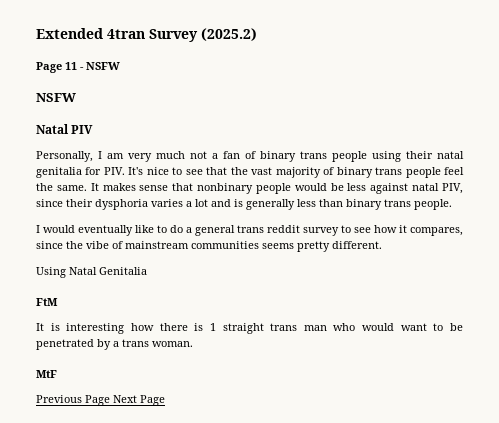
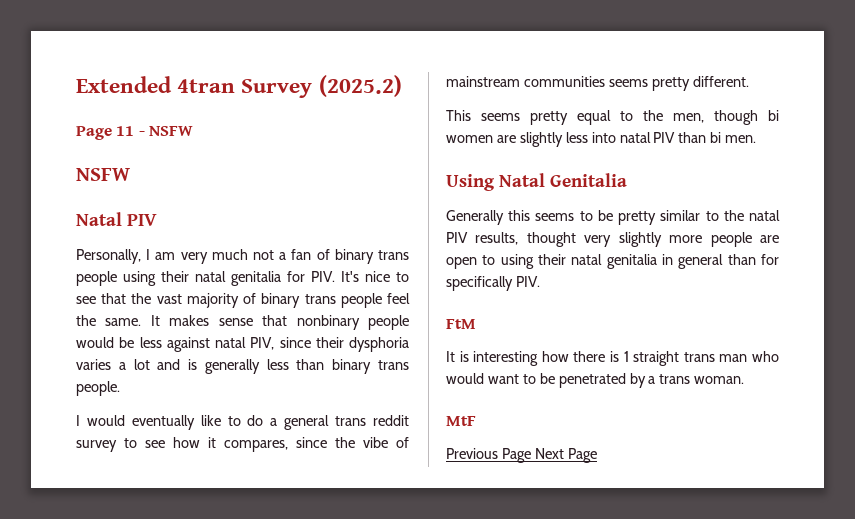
[36,267,147,278] Using Natal Genitalia -> [446,110,779,125] [446,132,757,147] [446,173,627,191] [446,210,780,225] [446,232,780,247] [446,254,779,269] [446,276,540,291] This seems pretty equal to the men, though bi women are slightly less into natal PIV than bi men. // Using Natal Genitalia // Generally this seems to be pretty similar to the natal PIV results, thought very slightly more people are open to using their natal genitalia in general than for specifically PIV.

